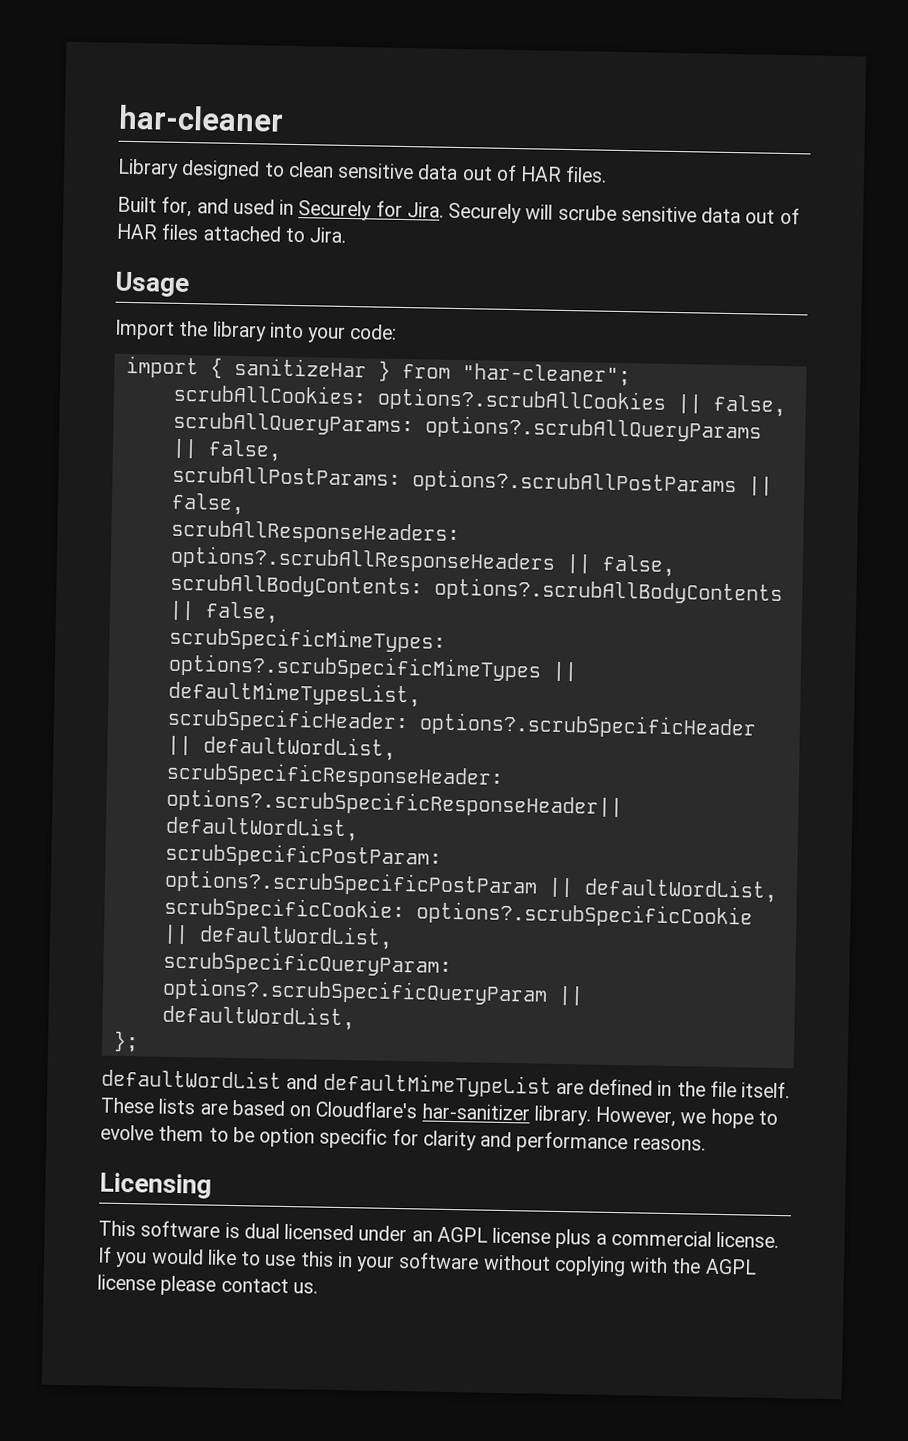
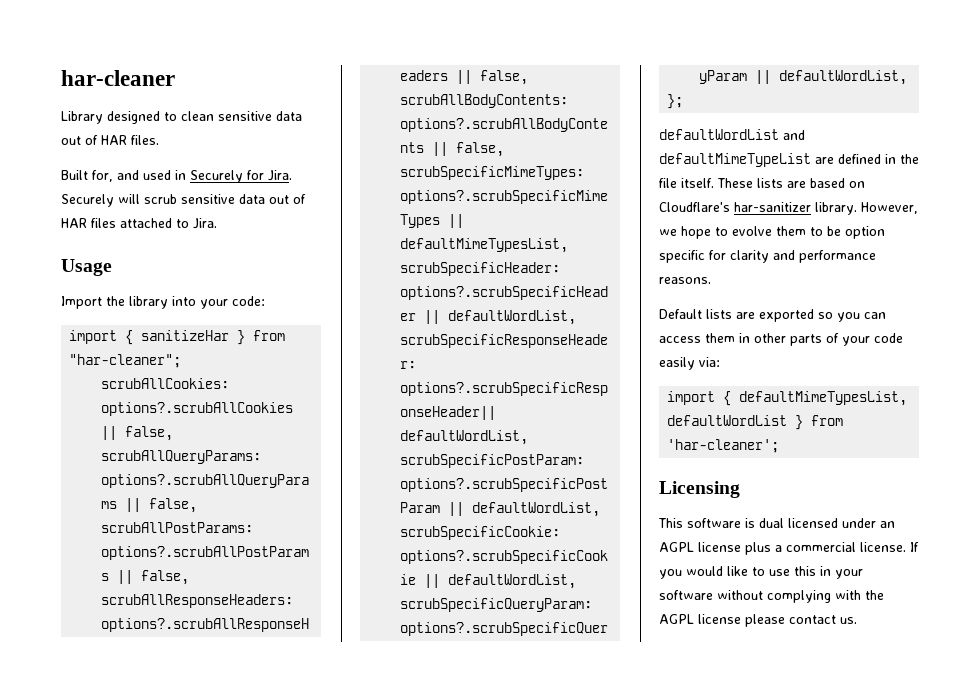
[557,204,617,221] scrube -> [144,194,177,204] scrub
(706, 1144) none -> [659,309,886,322] [659,333,903,346] [659,357,720,370] [667,391,908,406] [667,415,844,430] [667,439,780,453] // Default lists are exported so you can access them in other parts of your code easily via: // import { defaultMimeTypesList, defaultWordList } from 'har-cleaner';
[553,1255,626,1277] coplying -> [767,590,831,603] complying

